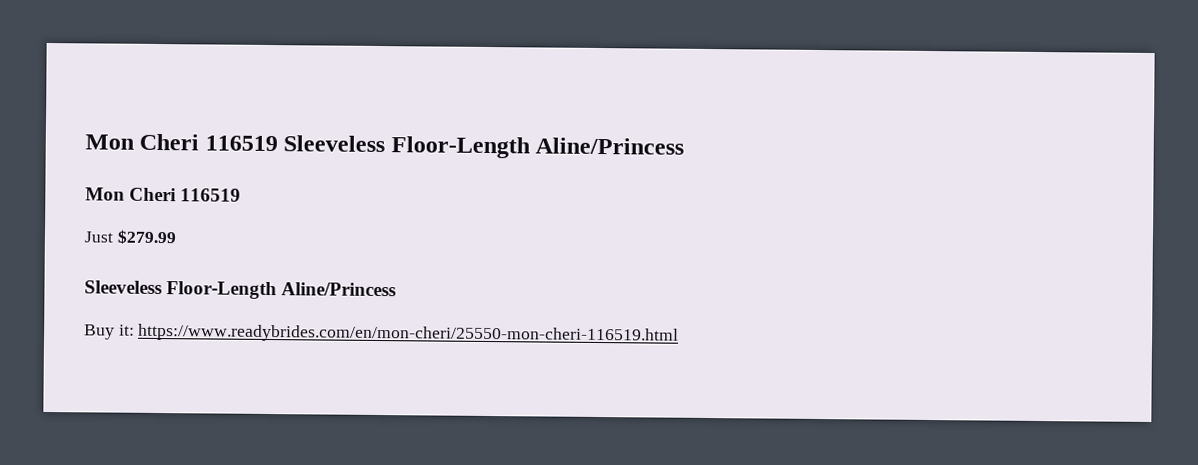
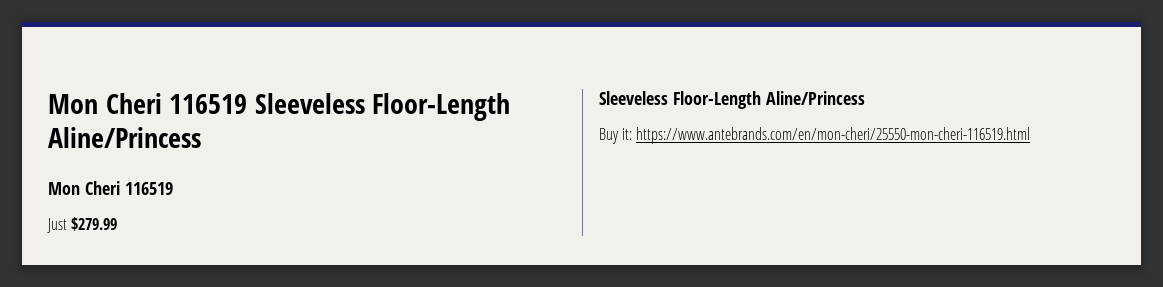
[138,323,680,345] https://www.readybrides.com/en/mon-cheri/25550-mon-cheri-116519.html -> [636,127,1031,144] https://www.antebrands.com/en/mon-cheri/25550-mon-cheri-116519.html

